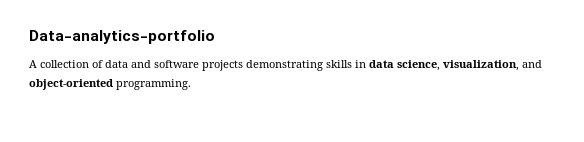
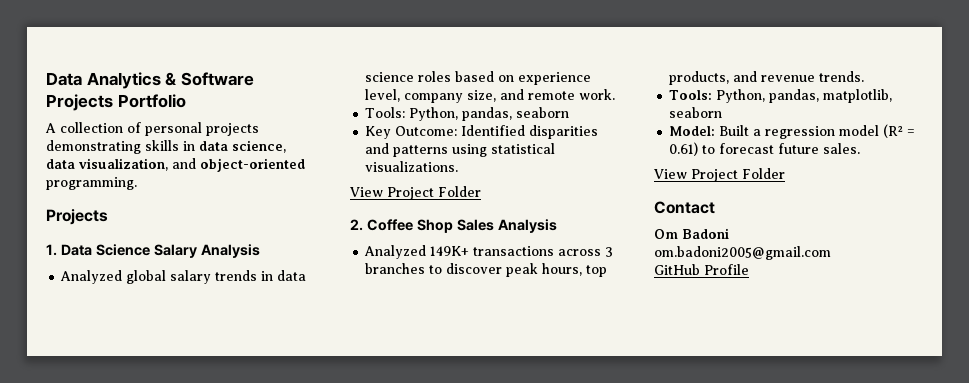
[29,30,215,44] Data-analytics-portfolio -> [46,72,254,89] [46,94,186,111] Data Analytics & Software Projects Portfolio
[105,60,199,68] data and software -> [145,122,202,136] personal
(440, 65) none -> [46,159,75,169] data
(191, 84) none -> [46,209,108,225] [46,244,260,258] [60,270,307,284] [365,71,592,85] [365,89,616,103] [365,107,570,121] [365,125,599,139] [365,143,556,157] [365,161,459,172] [350,186,481,200] [350,219,557,233] [364,245,614,259] [365,263,608,277] [669,71,865,85] [669,89,893,103] [669,107,723,118] [669,124,916,139] [669,142,861,156] [654,168,785,182] [654,201,715,214] [654,228,729,239] [654,246,831,260] [654,264,749,275] // Projects // 1. Data Science Salary Analysis // Analyzed global salary trends in data science roles based on experience level, company size, and remote work. // Tools: Python, pandas, seaborn // Key Outcome: Identified disparities and patterns using statistical visualizations. // View Project Folder // 2. Coffee Shop Sales Analysis // Analyzed 149K+ transactions across 3 branches to discover peak hours, top products, and revenue trends. // Tools: Python, pandas, matplotlib, seaborn // Model: Built a regression model (R² = 0.61) to forecast future sales. // View Project Folder // Contact // Om Badoni // om.badoni2005@gmail.com // GitHub Profile

